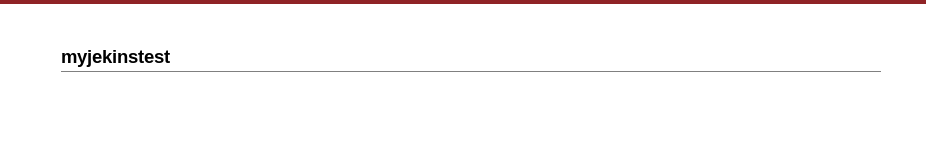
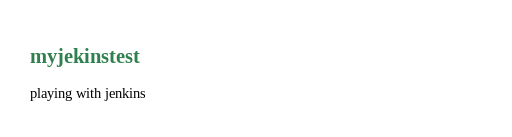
(170, 58) none -> [30,88,146,101] // playing with jenkins

